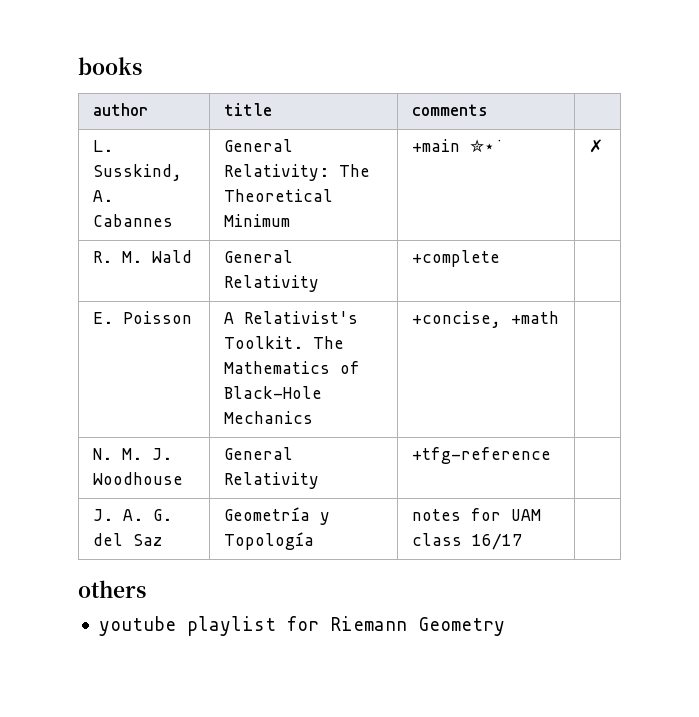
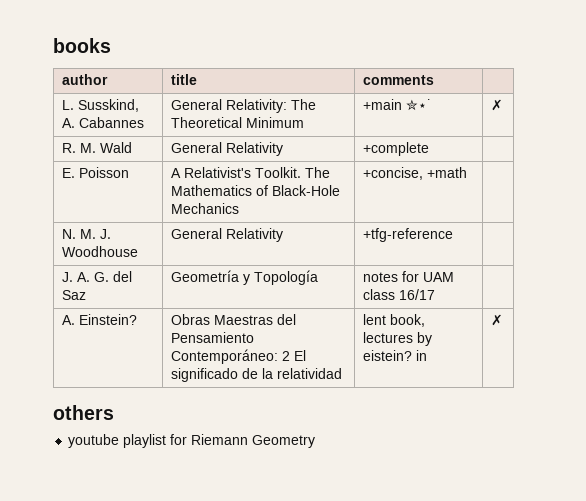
(523, 541) none -> [62,314,138,325] [171,314,297,325] [171,332,255,343] [171,349,307,364] [171,368,343,382] [363,314,426,327] [363,332,433,346] [363,350,428,361] [491,314,504,326] // A. Einstein? | Obras Maestras del Pensamiento Contemporáneo: 2 El significado de la relatividad | lent book, lectures by eistein? in | ✗

